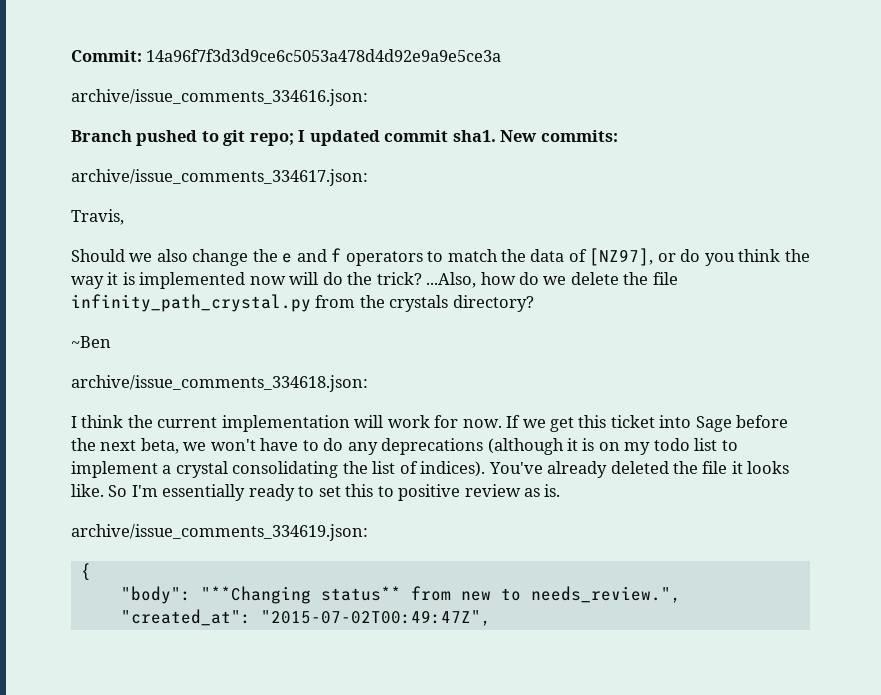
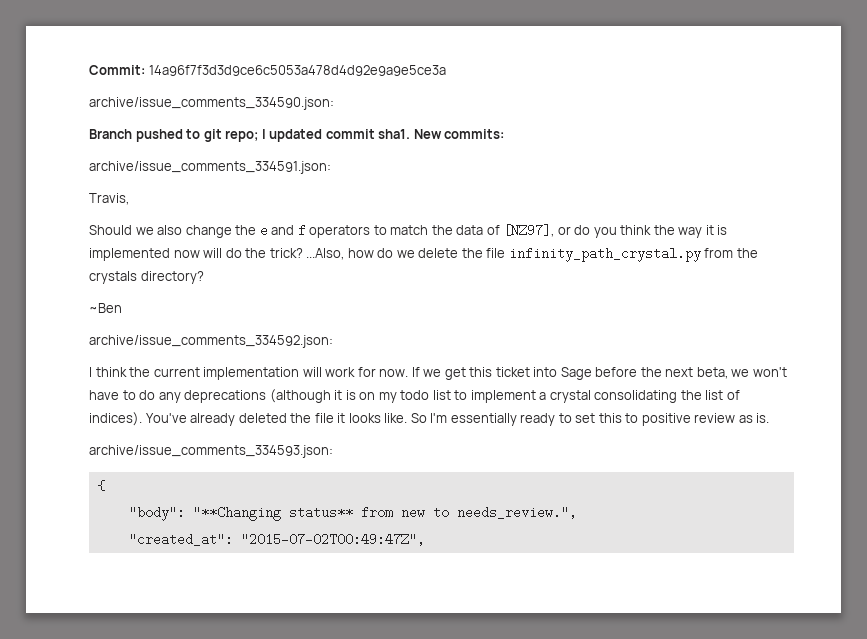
[71,89,368,106] archive/issue_comments_334616.json: -> [89,97,334,110] archive/issue_comments_334590.json:
[71,169,368,186] archive/issue_comments_334617.json: -> [89,161,331,174] archive/issue_comments_334591.json:
[71,375,368,392] archive/issue_comments_334618.json: -> [89,335,333,348] archive/issue_comments_334592.json:
[71,524,368,541] archive/issue_comments_334619.json: -> [89,445,333,458] archive/issue_comments_334593.json:

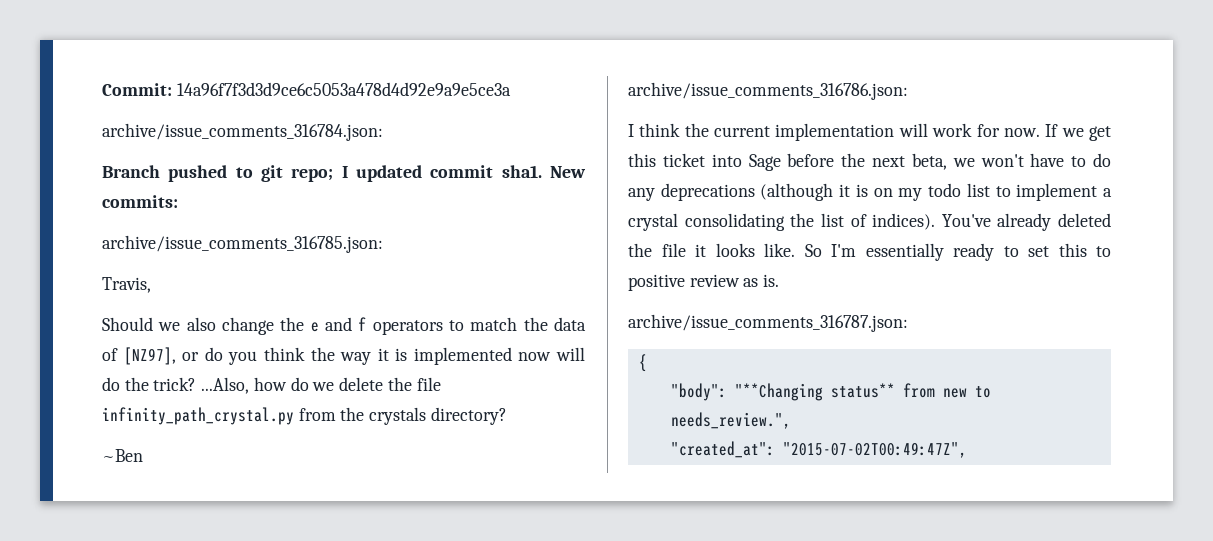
[89,97,334,110] archive/issue_comments_334590.json: -> [102,123,383,141] archive/issue_comments_316784.json:
[89,161,331,174] archive/issue_comments_334591.json: -> [102,235,383,253] archive/issue_comments_316785.json:
[89,335,333,348] archive/issue_comments_334592.json: -> [628,82,908,100] archive/issue_comments_316786.json:
[89,445,333,458] archive/issue_comments_334593.json: -> [628,314,908,332] archive/issue_comments_316787.json:

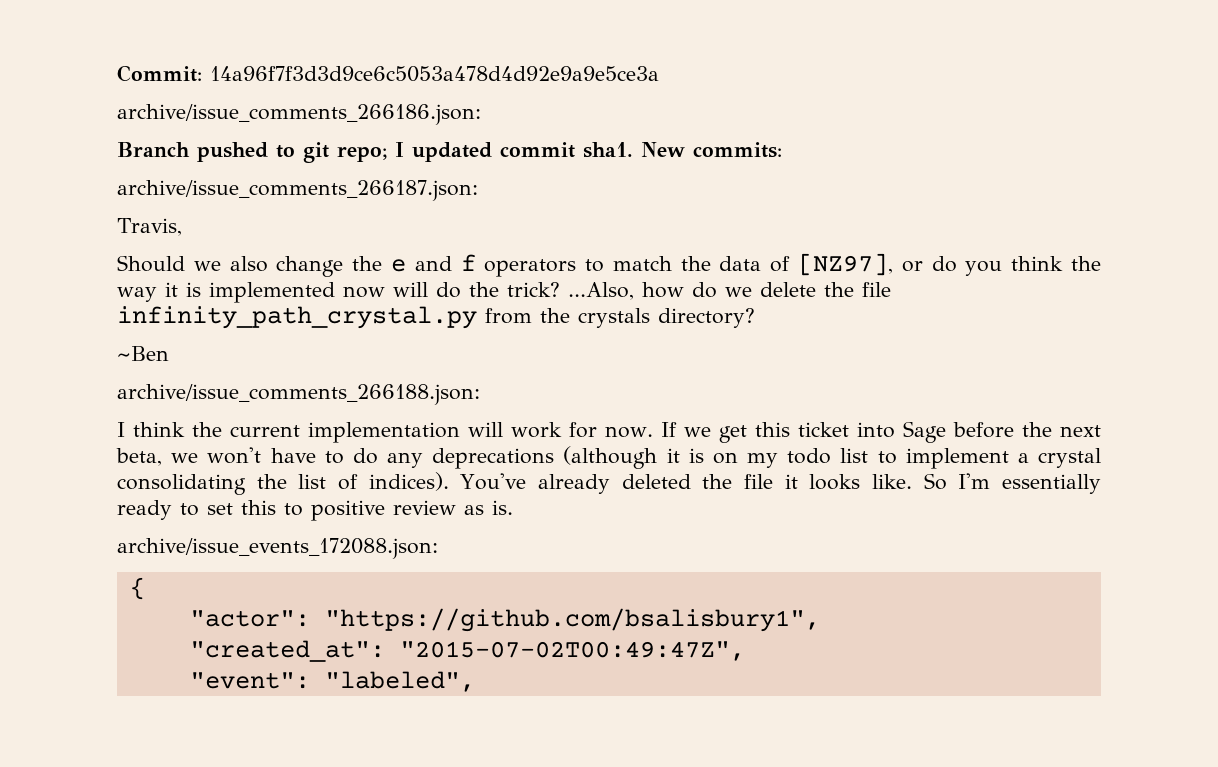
[102,123,383,141] archive/issue_comments_316784.json: -> [117,104,481,125] archive/issue_comments_266186.json:
[102,235,383,253] archive/issue_comments_316785.json: -> [117,180,478,201] archive/issue_comments_266187.json:
[628,82,908,100] archive/issue_comments_316786.json: -> [117,384,480,405] archive/issue_comments_266188.json:
[628,314,908,332] archive/issue_comments_316787.json: -> [117,538,438,559] archive/issue_events_172088.json:
[670,383,991,401] [670,412,791,429] "body": "**Changing status** from new to needs_review.", -> [189,608,820,632] "actor": "https://github.com/bsalisbury1",
(967, 450) none -> [189,671,475,692] // "event": "labeled",

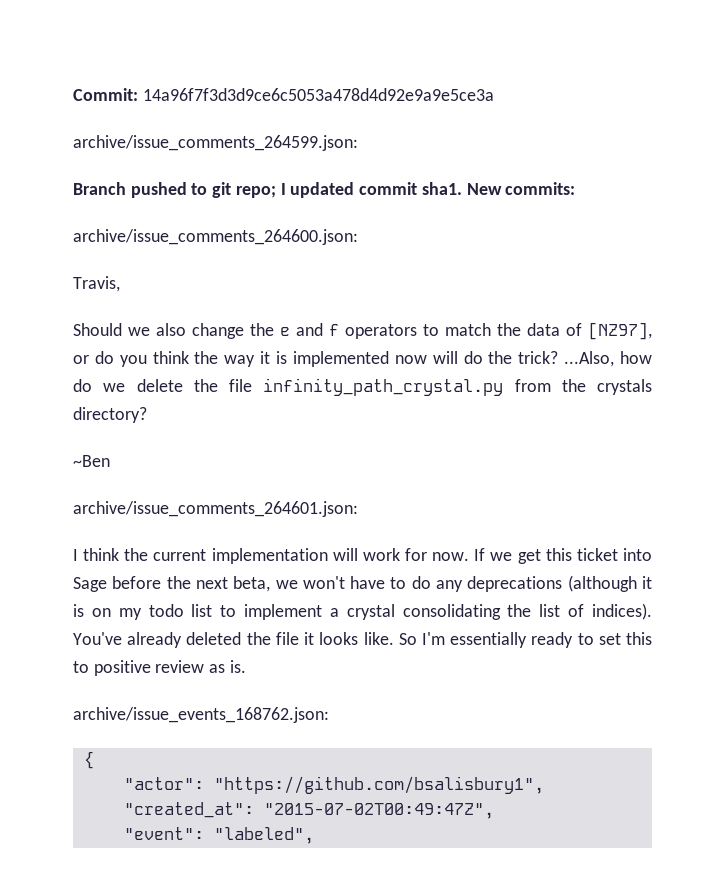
[117,104,481,125] archive/issue_comments_266186.json: -> [73,135,358,151] archive/issue_comments_264599.json:
[117,180,478,201] archive/issue_comments_266187.json: -> [73,229,358,245] archive/issue_comments_264600.json:
[117,384,480,405] archive/issue_comments_266188.json: -> [73,501,358,517] archive/issue_comments_264601.json:
[117,538,438,559] archive/issue_events_172088.json: -> [73,707,329,723] archive/issue_events_168762.json:

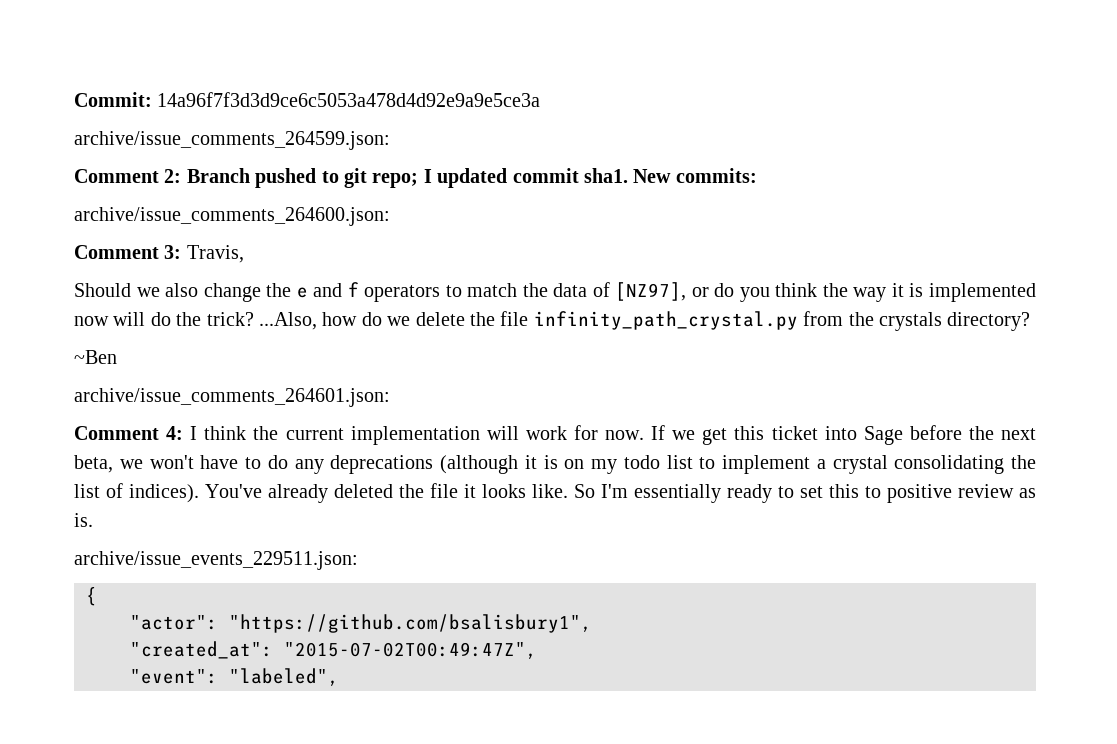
(358, 143) none -> [74,169,182,183] Comment 2:
(358, 237) none -> [74,245,182,259] Comment 3:
(358, 509) none -> [74,426,184,440] Comment 4:
[73,707,329,723] archive/issue_events_168762.json: -> [74,551,358,570] archive/issue_events_229511.json:

